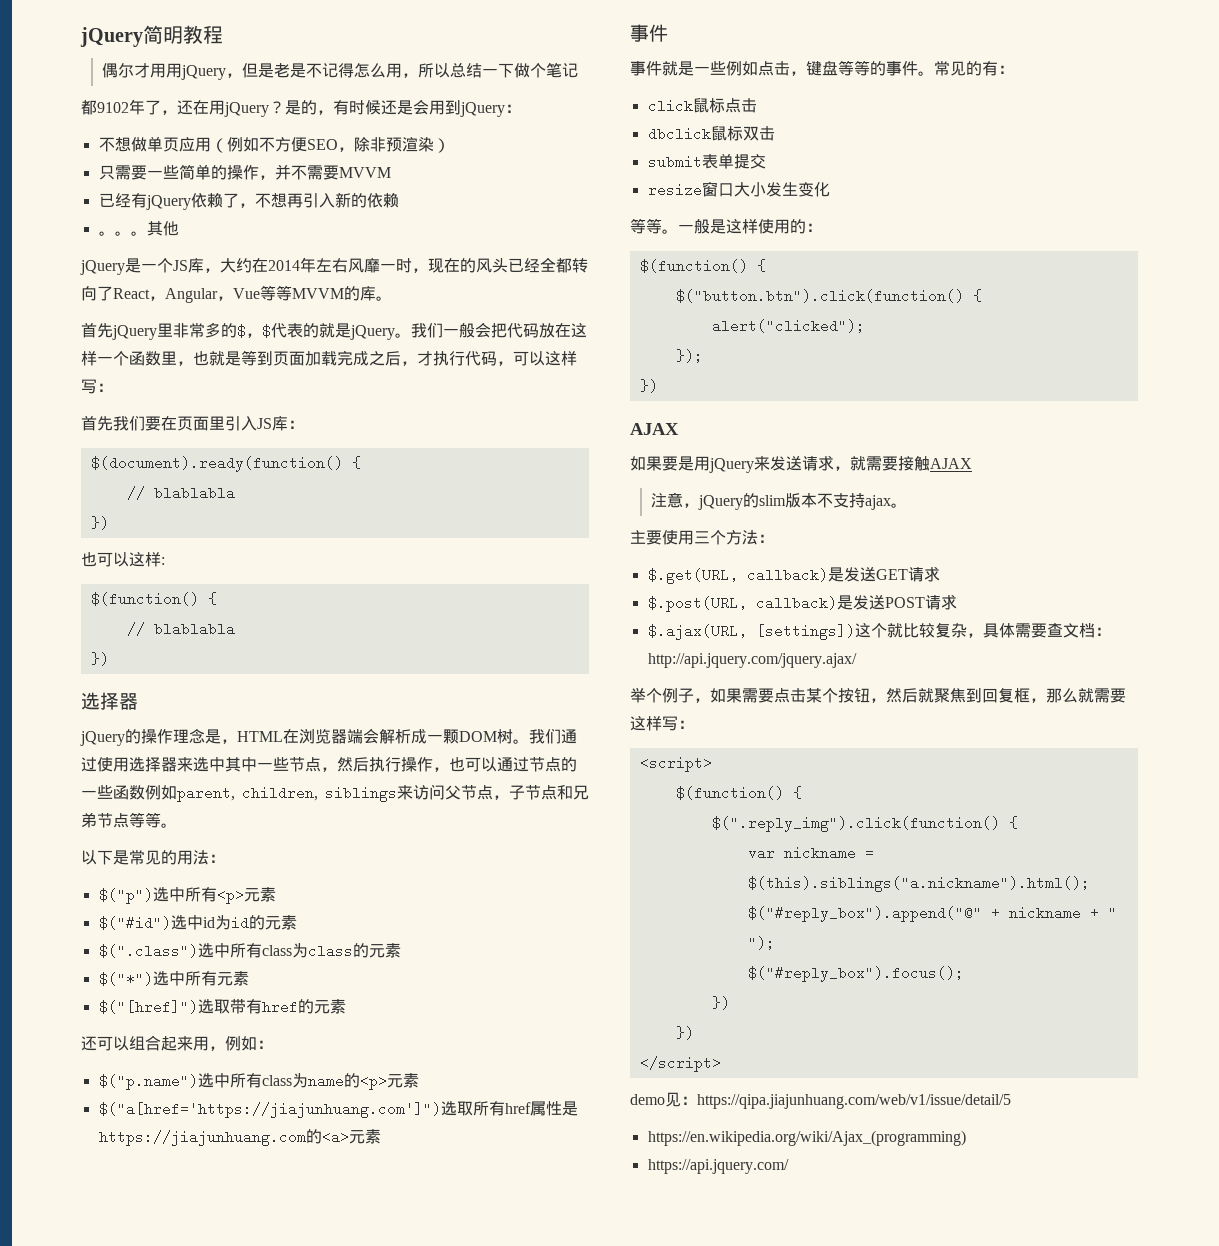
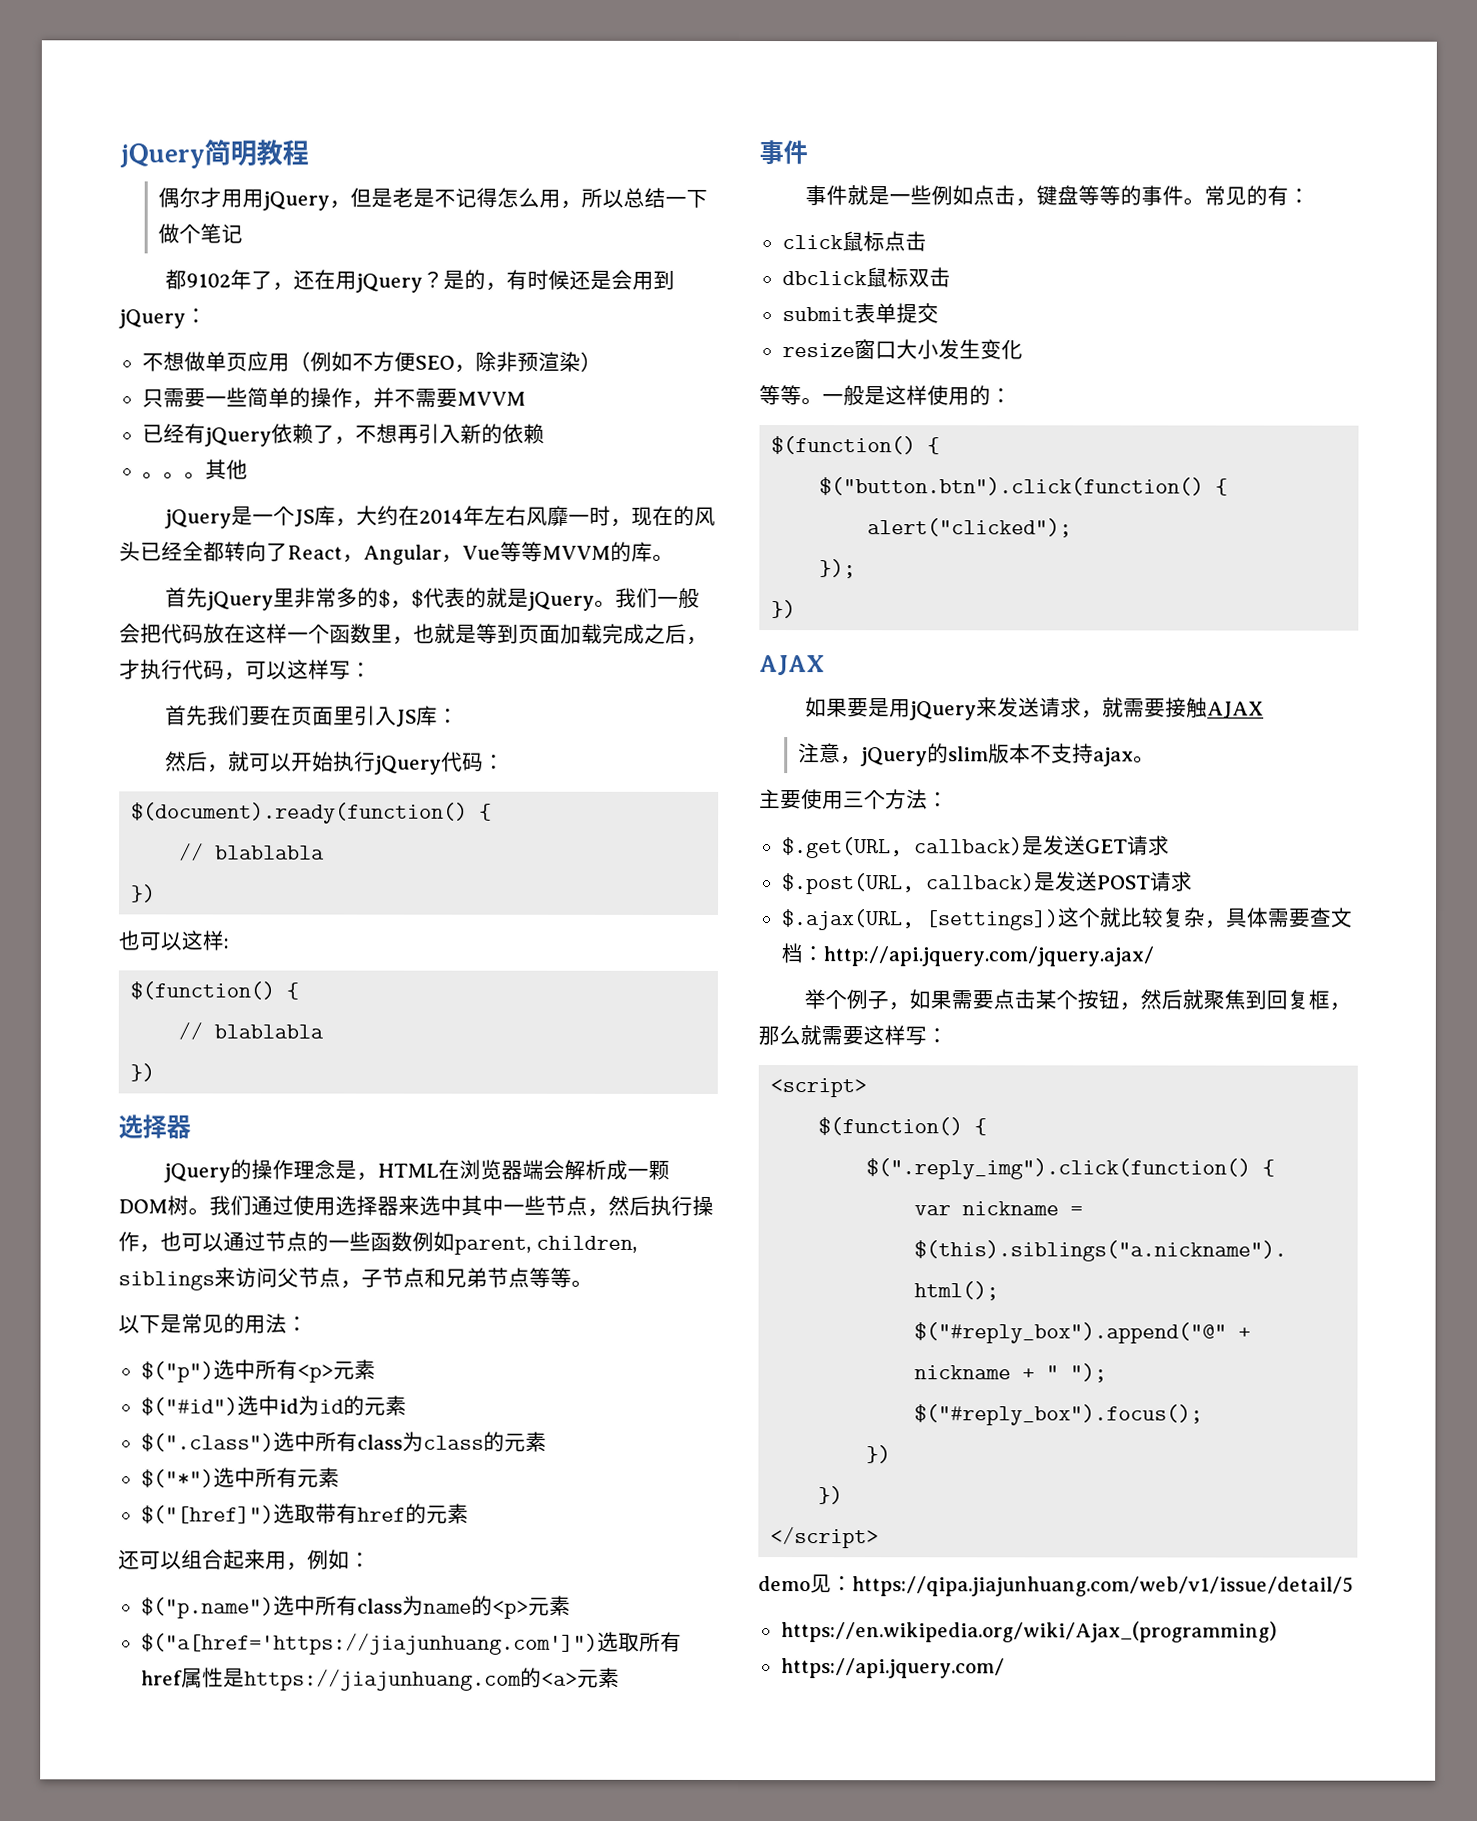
(304, 424) none -> [164,751,505,775] // 然后，就可以开始执行jQuery代码：

